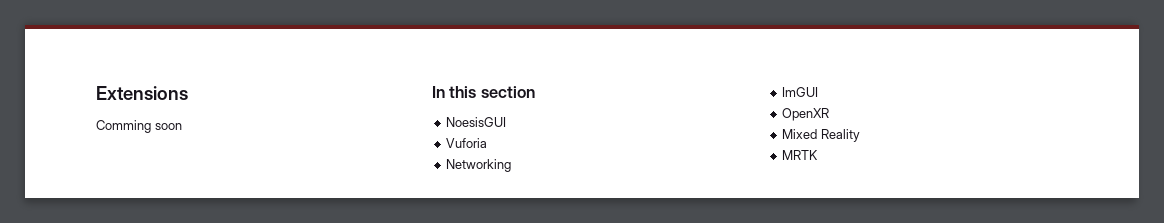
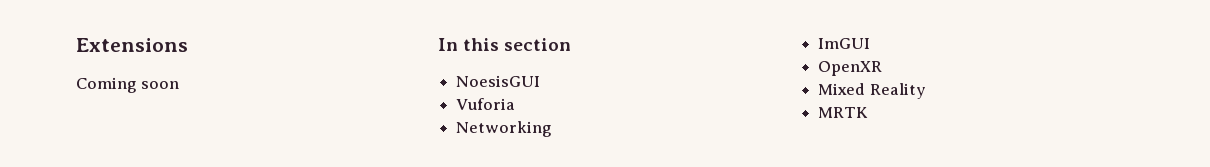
[96,120,151,133] Comming -> [76,77,137,93] Coming

